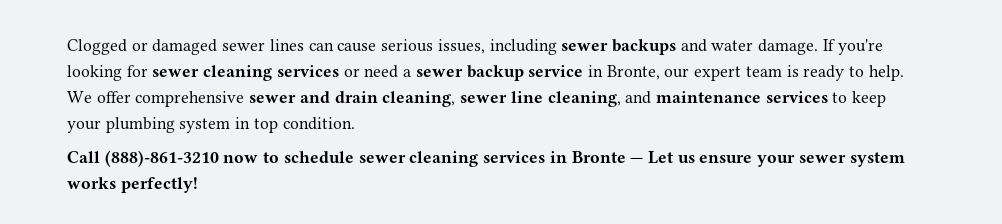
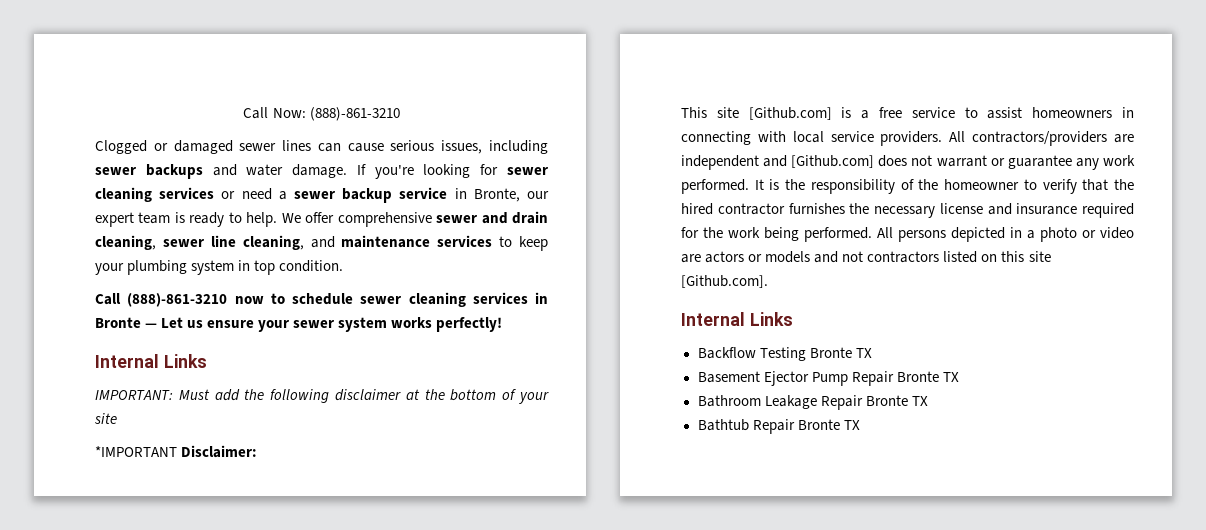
(67, 47) none -> [243,107,400,121] Call Now: (888)-861-3210 //
(198, 185) none -> [95,354,207,368] [95,389,549,404] [94,413,117,424] [95,445,258,458] [681,107,1134,120] [681,131,1134,146] [681,155,1135,170] [681,179,1134,194] [681,203,1134,218] [681,227,1134,242] [681,251,1051,263] [681,275,768,288] [681,312,793,326] [697,347,872,361] [697,371,959,386] [697,395,928,410] [697,419,860,434] // Internal Links // IMPORTANT: Must add the following disclaimer at the bottom of your site // *IMPORTANT Disclaimer: // This site [Github.com] is a free service to assist homeowners in connecting with local service providers. All contractors/providers are independent and [Github.com] does not warrant or guarantee any work performed. It is the responsibility of the homeowner to verify that the hired contractor furnishes the necessary license and insurance required for the work being performed. All persons depicted in a photo or video are actors or models and not contractors listed on this site [Github.com]. // Internal Links // Backflow Testing Bronte TX // Basement Ejector Pump Repair Bronte TX // Bathroom Leakage Repair Bronte TX // Bathtub Repair Bronte TX

